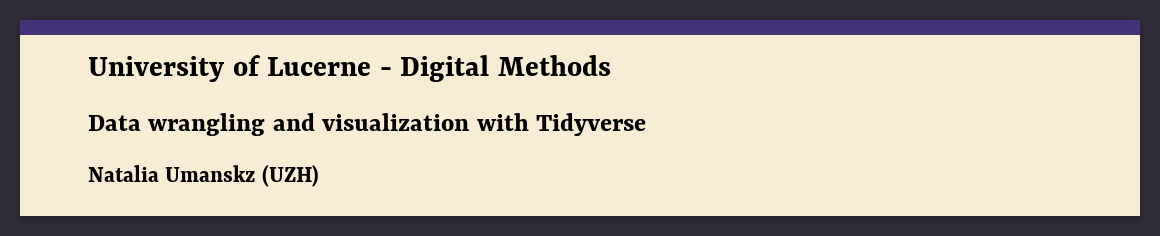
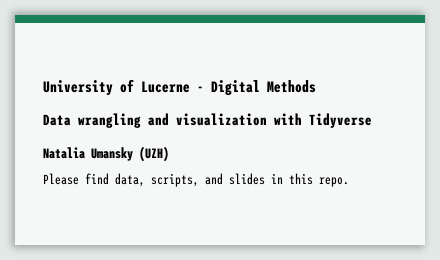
[165,165,256,182] Umanskz -> [91,147,133,161] Umansky
(319, 176) none -> [43,173,349,187] // Please find data, scripts, and slides in this repo.

